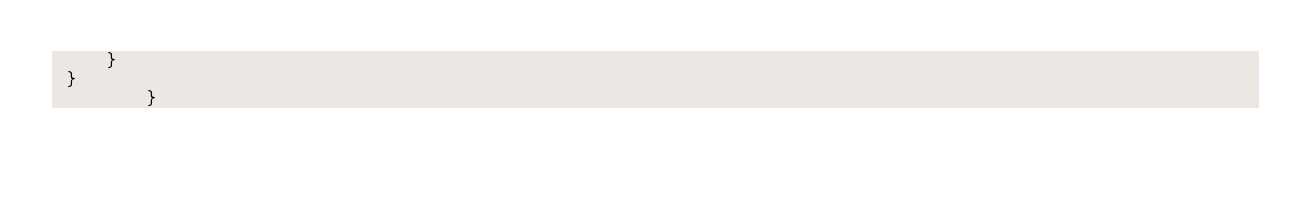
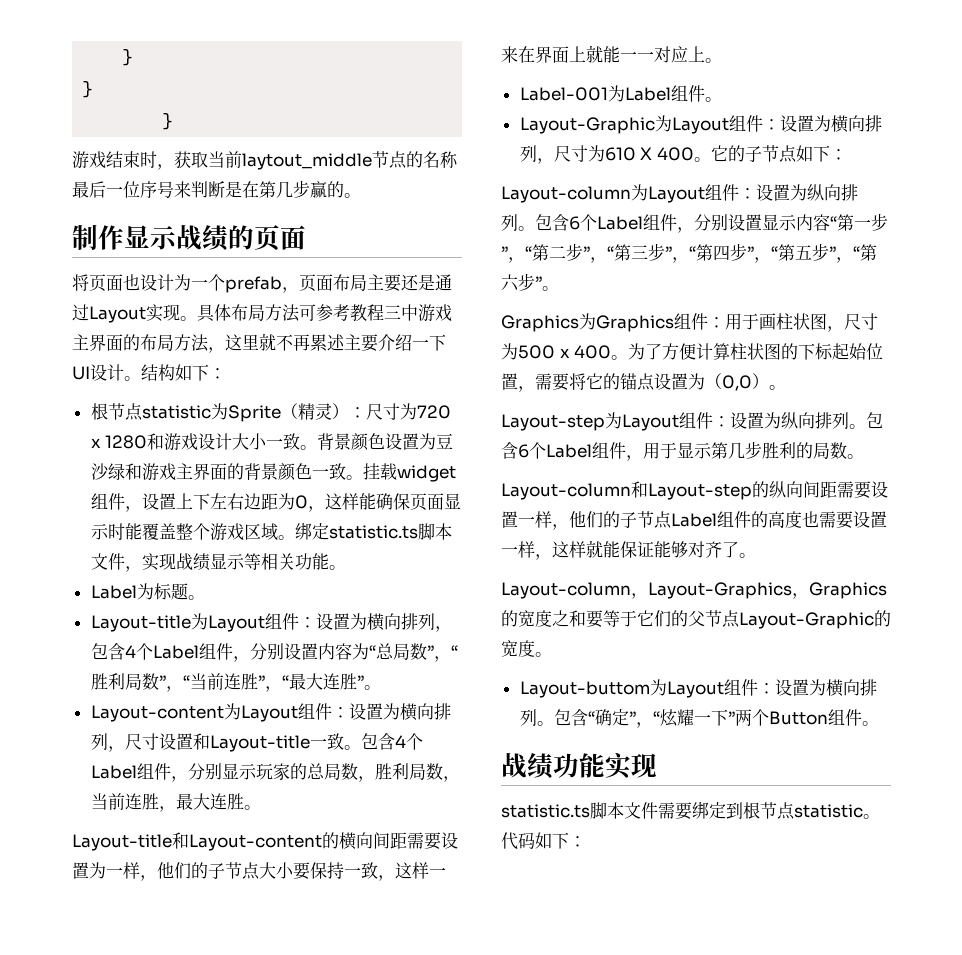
(156, 98) none -> [72,151,458,170] [72,180,361,198] [72,225,306,251] [72,274,452,293] [72,304,452,323] [72,333,446,353] [72,364,226,381] [90,403,451,422] [90,433,454,451] [90,463,456,482] [90,493,461,512] [90,522,452,541] [90,553,346,572] [90,583,205,600] [90,613,452,632] [90,643,458,662] [90,673,381,692] [90,703,451,722] [90,733,423,752] [90,763,460,782] [90,793,261,812] [72,832,458,851] [72,862,446,881] [501,45,722,63] [519,85,722,102] [519,115,882,134] [519,145,847,164] [501,184,858,203] [501,213,888,233] [501,243,877,263] [501,273,559,291] [501,313,878,332] [501,343,884,360] [501,373,786,392] [501,412,883,431] [501,441,864,461] [501,481,888,500] [501,511,887,530] [501,540,756,560] [501,582,887,599] [501,610,891,629] [501,640,552,657] [519,679,877,698] [519,709,879,728] [501,753,657,779] [501,801,880,820] [501,832,586,850] // 游戏结束时，获取当前laytout_middle节点的名称最后一位序号来判断是在第几步赢的。 // 制作显示战绩的页面 // 将页面也设计为一个prefab，页面布局主要还是通过Layout实现。具体布局方法可参考教程三中游戏主界面的布局方法，这里就不再累述主要介绍一下UI设计。结构如下： // 根节点statistic为Sprite（精灵）：尺寸为720 x 1280和游戏设计大小一致。背景颜色设置为豆沙绿和游戏主界面的背景颜色一致。挂载widget组件，设置上下左右边距为0，这样能确保页面显示时能覆盖整个游戏区域。绑定statistic.ts脚本文件，实现战绩显示等相关功能。 // Label为标题。 // Layout-title为Layout组件：设置为横向排列，包含4个Label组件，分别设置内容为“总局数”，“胜利局数”，“当前连胜”，“最大连胜”。 // Layout-content为Layout组件：设置为横向排列，尺寸设置和Layout-title一致。包含4个Label组件，分别显示玩家的总局数，胜利局数，当前连胜，最大连胜。 // Layout-title和Layout-content的横向间距需要设置为一样，他们的子节点大小要保持一致，这样一来在界面上就能一一对应上。 // Label-001为Label组件。 // Layout-Graphic为Layout组件：设置为横向排列，尺寸为610 X 400。它的子节点如下： // Layout-column为Layout组件：设置为纵向排列。包含6个Label组件，分别设置显示内容“第一步”，“第二步”，“第三步”，“第四步”，“第五步”，“第六步”。 // Graphics为Graphics组件：用于画柱状图，尺寸为500 x 400。为了方便计算柱状图的下标起始位置，需要将它的锚点设置为（0,0）。 // Layout-step为Layout组件：设置为纵向排列。包含6个Label组件，用于显示第几步胜利的局数。 // Layout-column和Layout-step的纵向间距需要设置一样，他们的子节点Label组件的高度也需要设置一样，这样就能保证能够对齐了。 // Layout-column，Layout-Graphics，Graphics的宽度之和要等于它们的父节点Layout-Graphic的宽度。 // Layout-buttom为Layout组件：设置为横向排列。包含“确定”，“炫耀一下”两个Button组件。 // 战绩功能实现 // statistic.ts脚本文件需要绑定到根节点statistic。代码如下：

